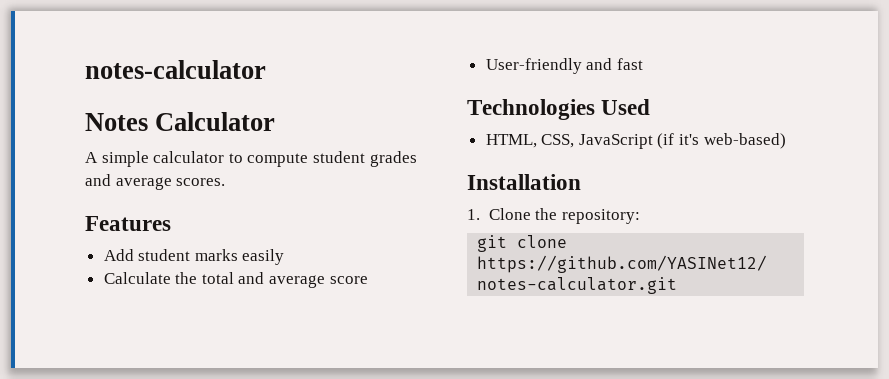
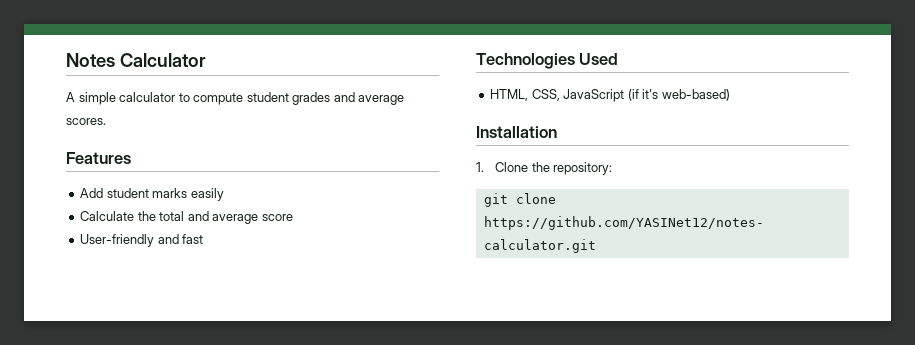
[85,60,266,79] notes-calculator // -> (66, 60) none

